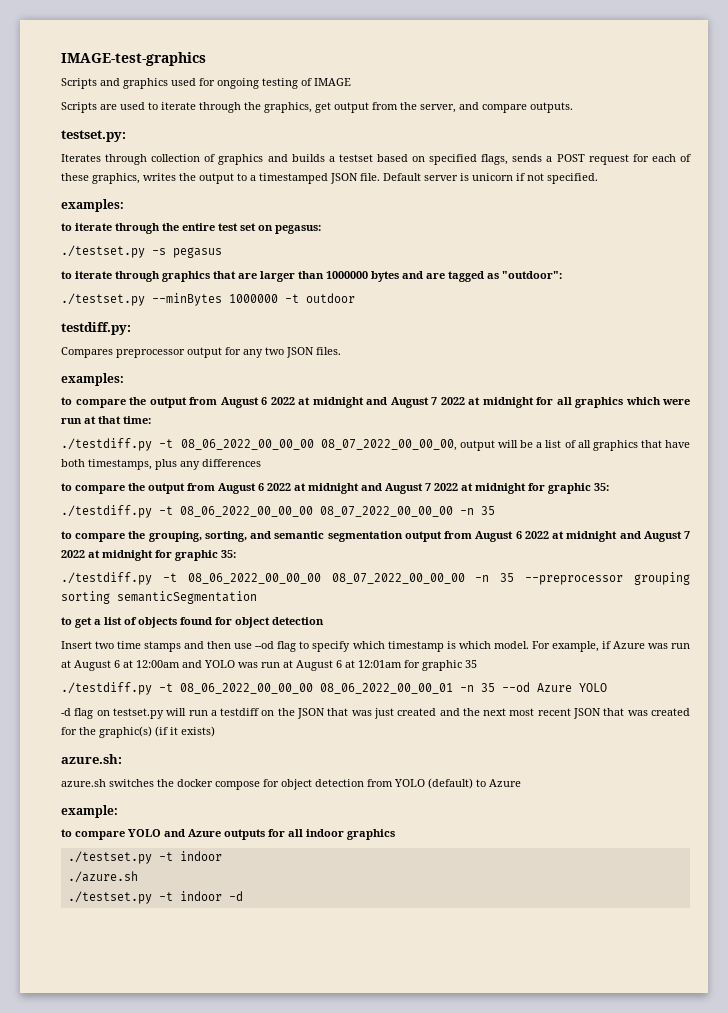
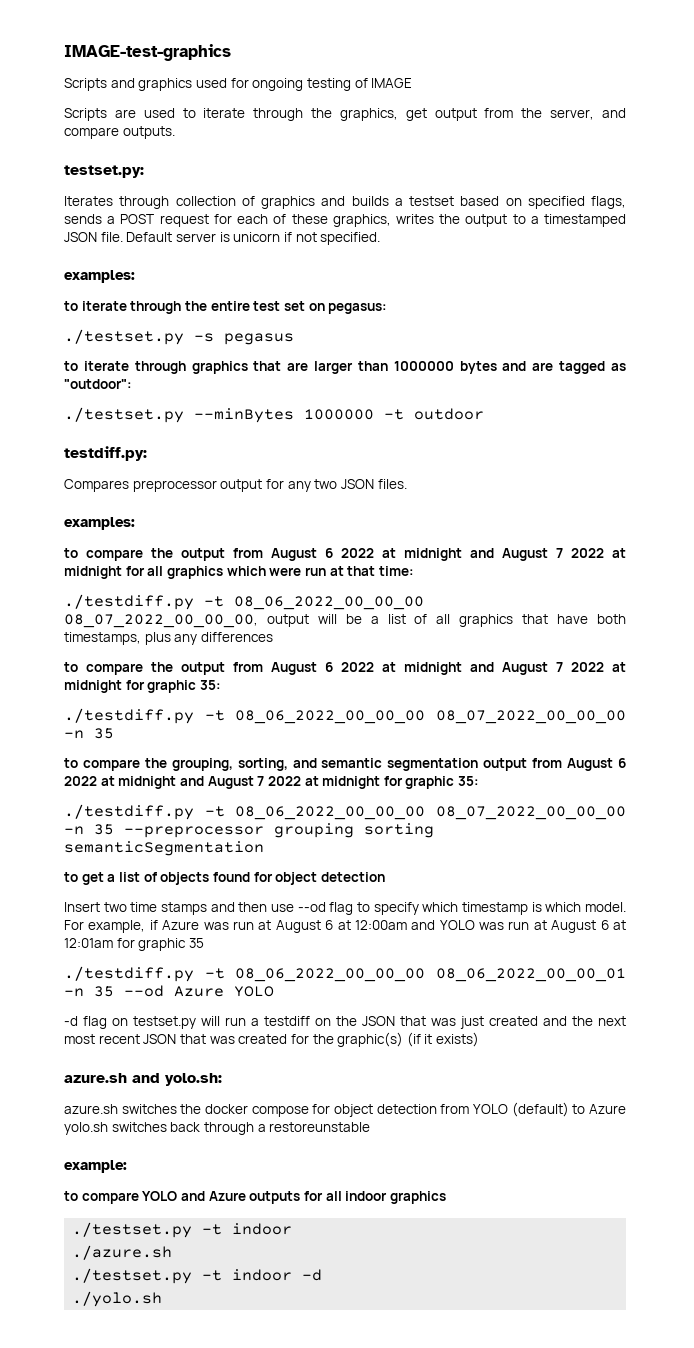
[61,754,122,764] azure.sh: -> [64,1073,222,1086] azure.sh and yolo.sh:
(521, 783) none -> [64,1122,371,1135] yolo.sh switches back through a restoreunstable
(243, 896) none -> [72,1291,163,1307] // ./yolo.sh

